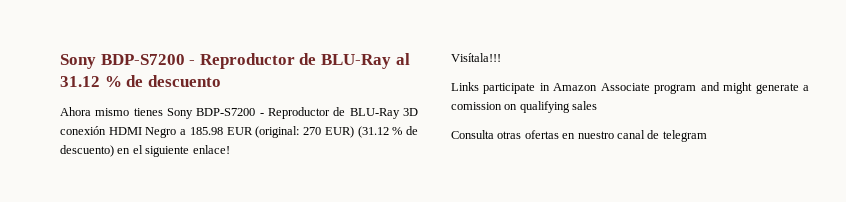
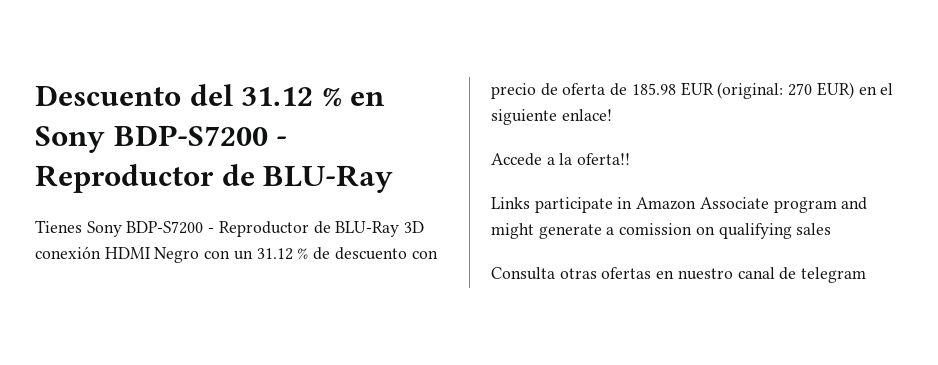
[60,53,410,69] [60,75,221,87] [60,107,163,116] Sony BDP-S7200 - Reproductor de BLU-Ray al 31.12 % de descuento // Ahora mismo tienes -> [35,84,386,107] [35,125,288,153] [35,164,394,193] [35,220,82,233] Descuento del 31.12 % en Sony BDP-S7200 - Reproductor de BLU-Ray // Tienes
[180,129,187,135] a -> [204,247,438,260] [491,83,628,99] con un 31.12 % de descuento con precio de oferta de
[357,126,419,138] [60,145,114,157] (31.12 % de descuento) -> (854, 90) none
[451,53,501,62] Visítala!!! -> [491,153,631,166] Accede a la oferta!!

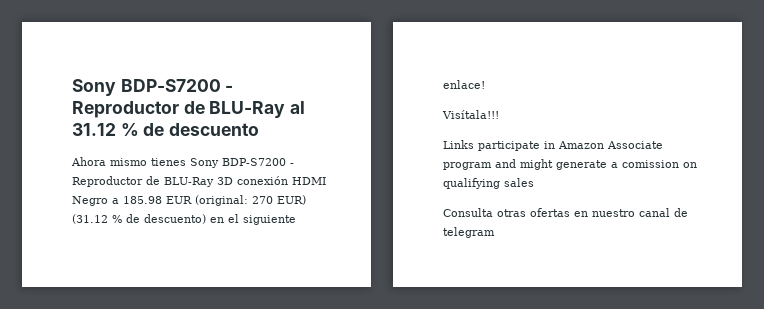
[35,84,386,107] [35,125,288,153] [35,164,394,193] [35,220,82,233] Descuento del 31.12 % en Sony BDP-S7200 - Reproductor de BLU-Ray // Tienes -> [72,79,234,96] [72,101,306,118] [72,123,260,136] [71,157,186,166] Sony BDP-S7200 - Reproductor de BLU-Ray al 31.12 % de descuento // Ahora mismo tienes
[204,247,438,260] [491,83,628,99] con un 31.12 % de descuento con precio de oferta de -> [112,198,119,204] a
(854, 90) none -> [72,214,206,224] (31.12 % de descuento)
[491,153,631,166] Accede a la oferta!! -> [442,110,499,119] Visítala!!!

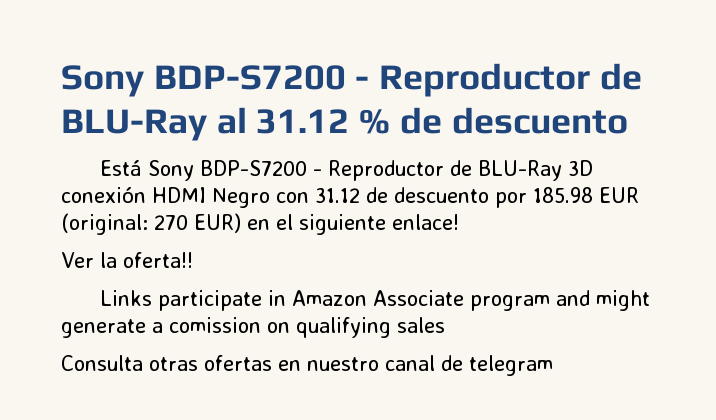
[71,157,186,166] Ahora mismo tienes -> [100,160,143,176] Está
[112,198,119,204] a -> [276,187,527,208] con 31.12 de descuento por
[72,214,206,224] (31.12 % de descuento) -> (241, 223) none
[442,110,499,119] Visítala!!! -> [61,252,193,268] Ver la oferta!!

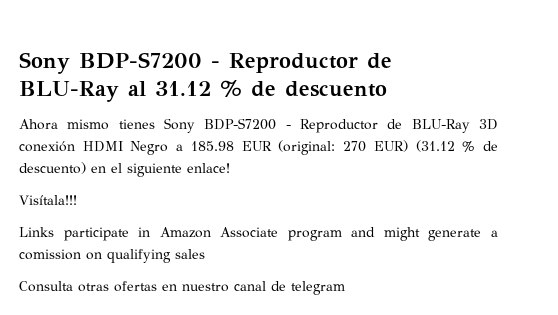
[100,160,143,176] Está -> [19,119,155,130] Ahora mismo tienes
[276,187,527,208] con 31.12 de descuento por -> [176,144,184,151] a
(241, 223) none -> [415,140,499,152] [19,162,86,174] (31.12 % de descuento)
[61,252,193,268] Ver la oferta!! -> [19,195,77,205] Visítala!!!

